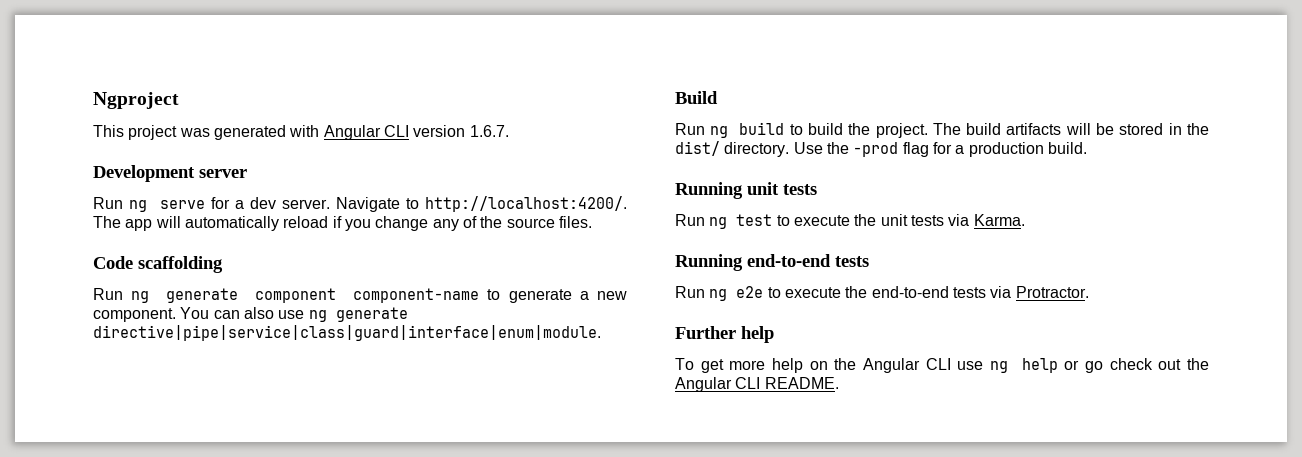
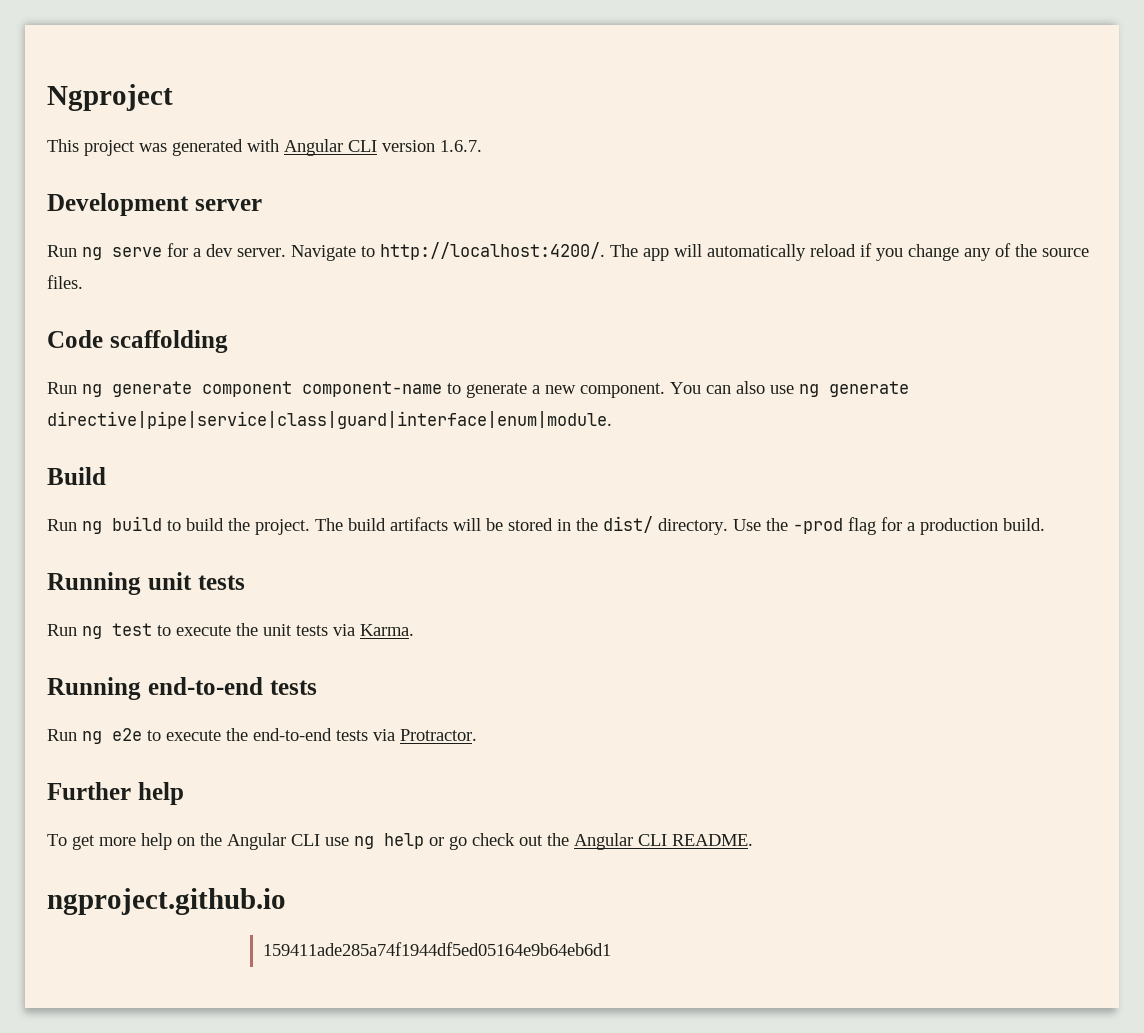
(839, 383) none -> [47,888,286,915] [263,942,612,956] // ngproject.github.io // 159411ade285a74f1944df5ed05164e9b64eb6d1

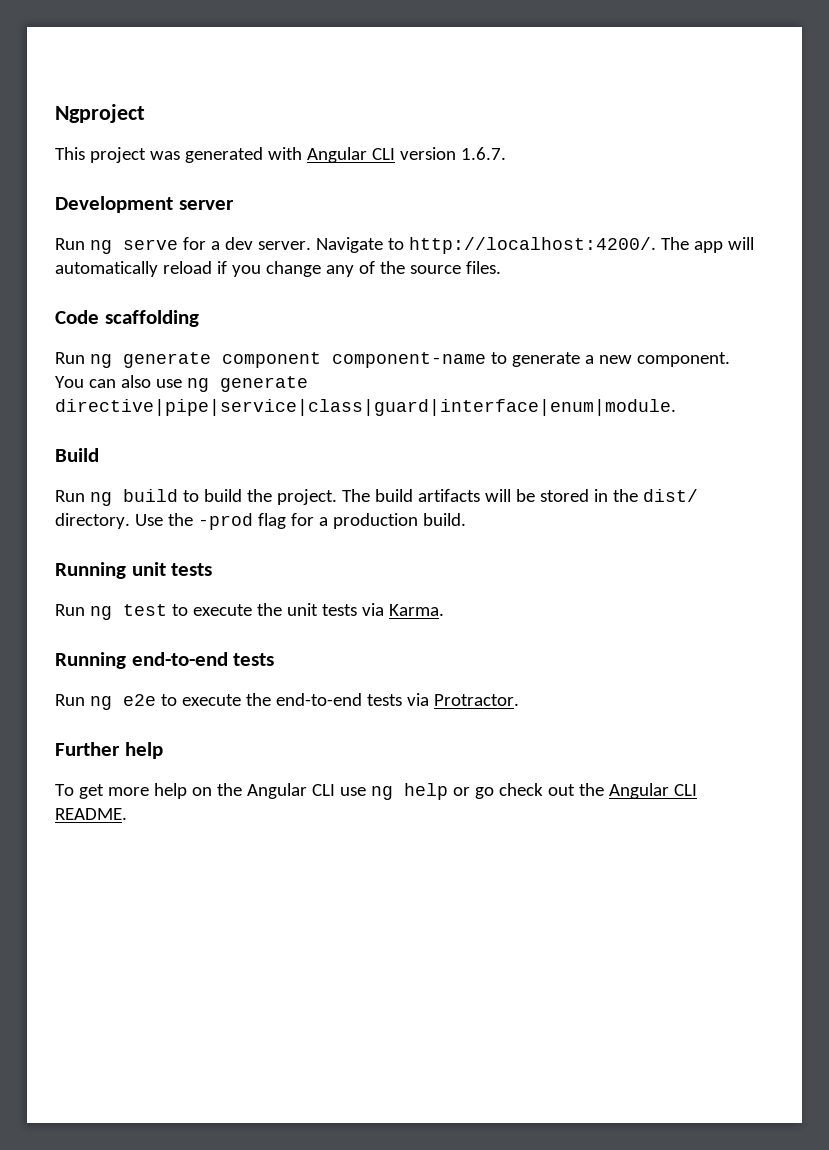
[47,888,286,915] [263,942,612,956] // ngproject.github.io // 159411ade285a74f1944df5ed05164e9b64eb6d1 -> (127, 814) none

